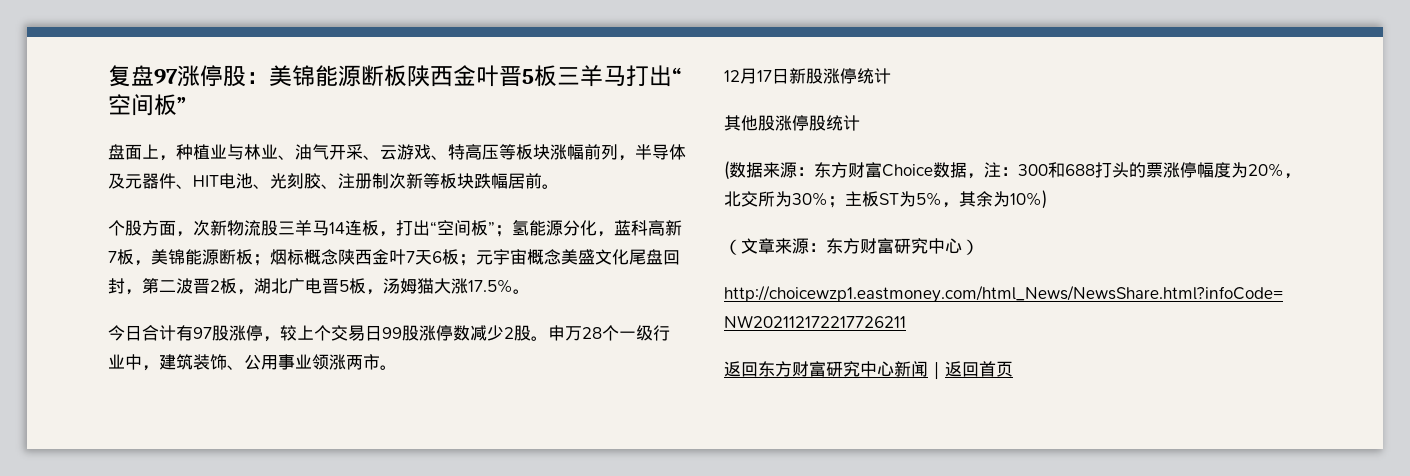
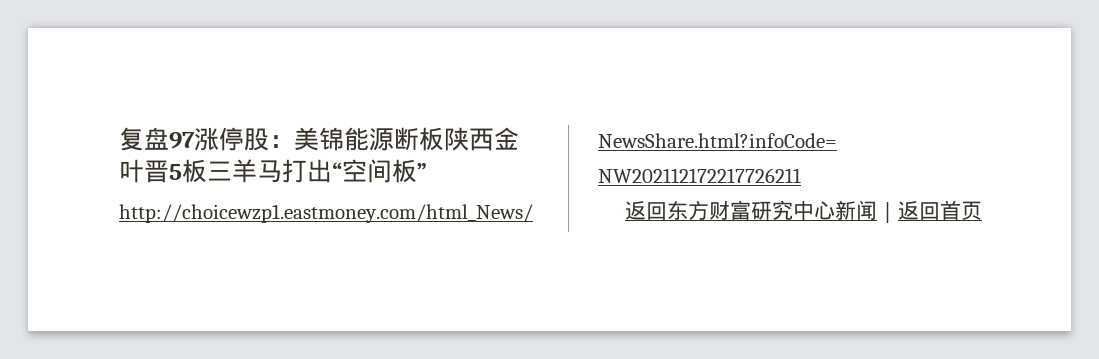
[108,144,686,161] [108,173,559,189] [108,220,682,237] [108,249,680,266] [108,278,530,295] [108,325,670,342] [108,354,397,371] [724,68,891,84] [724,115,860,131] [724,161,1301,180] [724,190,1047,209] [724,238,979,255] // 盘面上，种植业与林业、油气开采、云游戏、特高压等板块涨幅前列，半导体及元器件、HIT电池、光刻胶、注册制次新等板块跌幅居前。 // 个股方面，次新物流股三羊马14连板，打出“空间板”；氢能源分化，蓝科高新7板，美锦能源断板；烟标概念陕西金叶7天6板；元宇宙概念美盛文化尾盘回封，第二波晋2板，湖北广电晋5板，汤姆猫大涨17.5%。 // 今日合计有97股涨停，较上个交易日99股涨停数减少2股。申万28个一级行业中，建筑装饰、公用事业领涨两市。 // 12月17日新股涨停统计 // 其他股涨停股统计 // (数据来源：东方财富Choice数据，注：300和688打头的票涨停幅度为20%，北交所为30%；主板ST为5%，其余为10%) // （文章来源：东方财富研究中心） -> (427, 171) none

